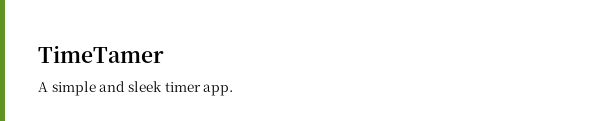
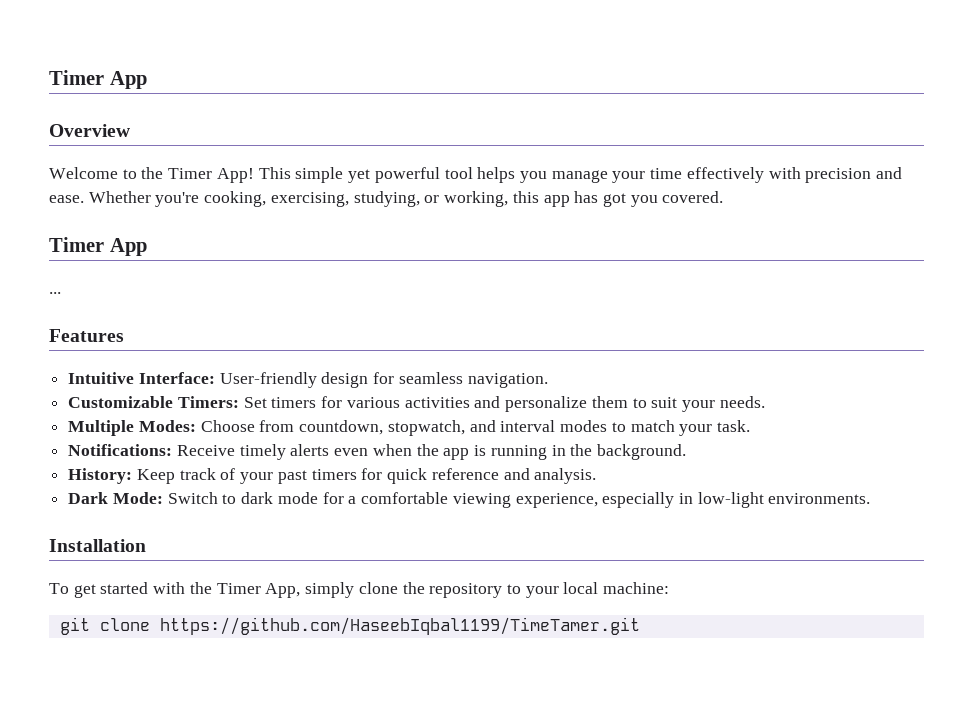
[38,45,164,63] [38,81,234,96] TimeTamer // A simple and sleek timer app. -> [49,70,147,89] [49,124,130,137] [49,167,903,183] [49,191,724,207] [49,237,147,256] [49,292,61,294] [49,329,124,342] [68,372,548,388] [68,396,765,412] [68,420,750,436] [68,444,686,460] [68,468,597,484] [68,492,871,508] [49,539,146,552] [49,582,670,598] [59,617,640,635] Timer App // Overview // Welcome to the Timer App! This simple yet powerful tool helps you manage your time effectively with precision and ease. Whether you're cooking, exercising, studying, or working, this app has got you covered. // Timer App // ... // Features // Intuitive Interface: User-friendly design for seamless navigation. // Customizable Timers: Set timers for various activities and personalize them to suit your needs. // Multiple Modes: Choose from countdown, stopwatch, and interval modes to match your task. // Notifications: Receive timely alerts even when the app is running in the background. // History: Keep track of your past timers for quick reference and analysis. // Dark Mode: Switch to dark mode for a comfortable viewing experience, especially in low-light environments. // Installation // To get started with the Timer App, simply clone the repository to your local machine: // git clone https://github.com/HaseebIqbal1199/TimeTamer.git

